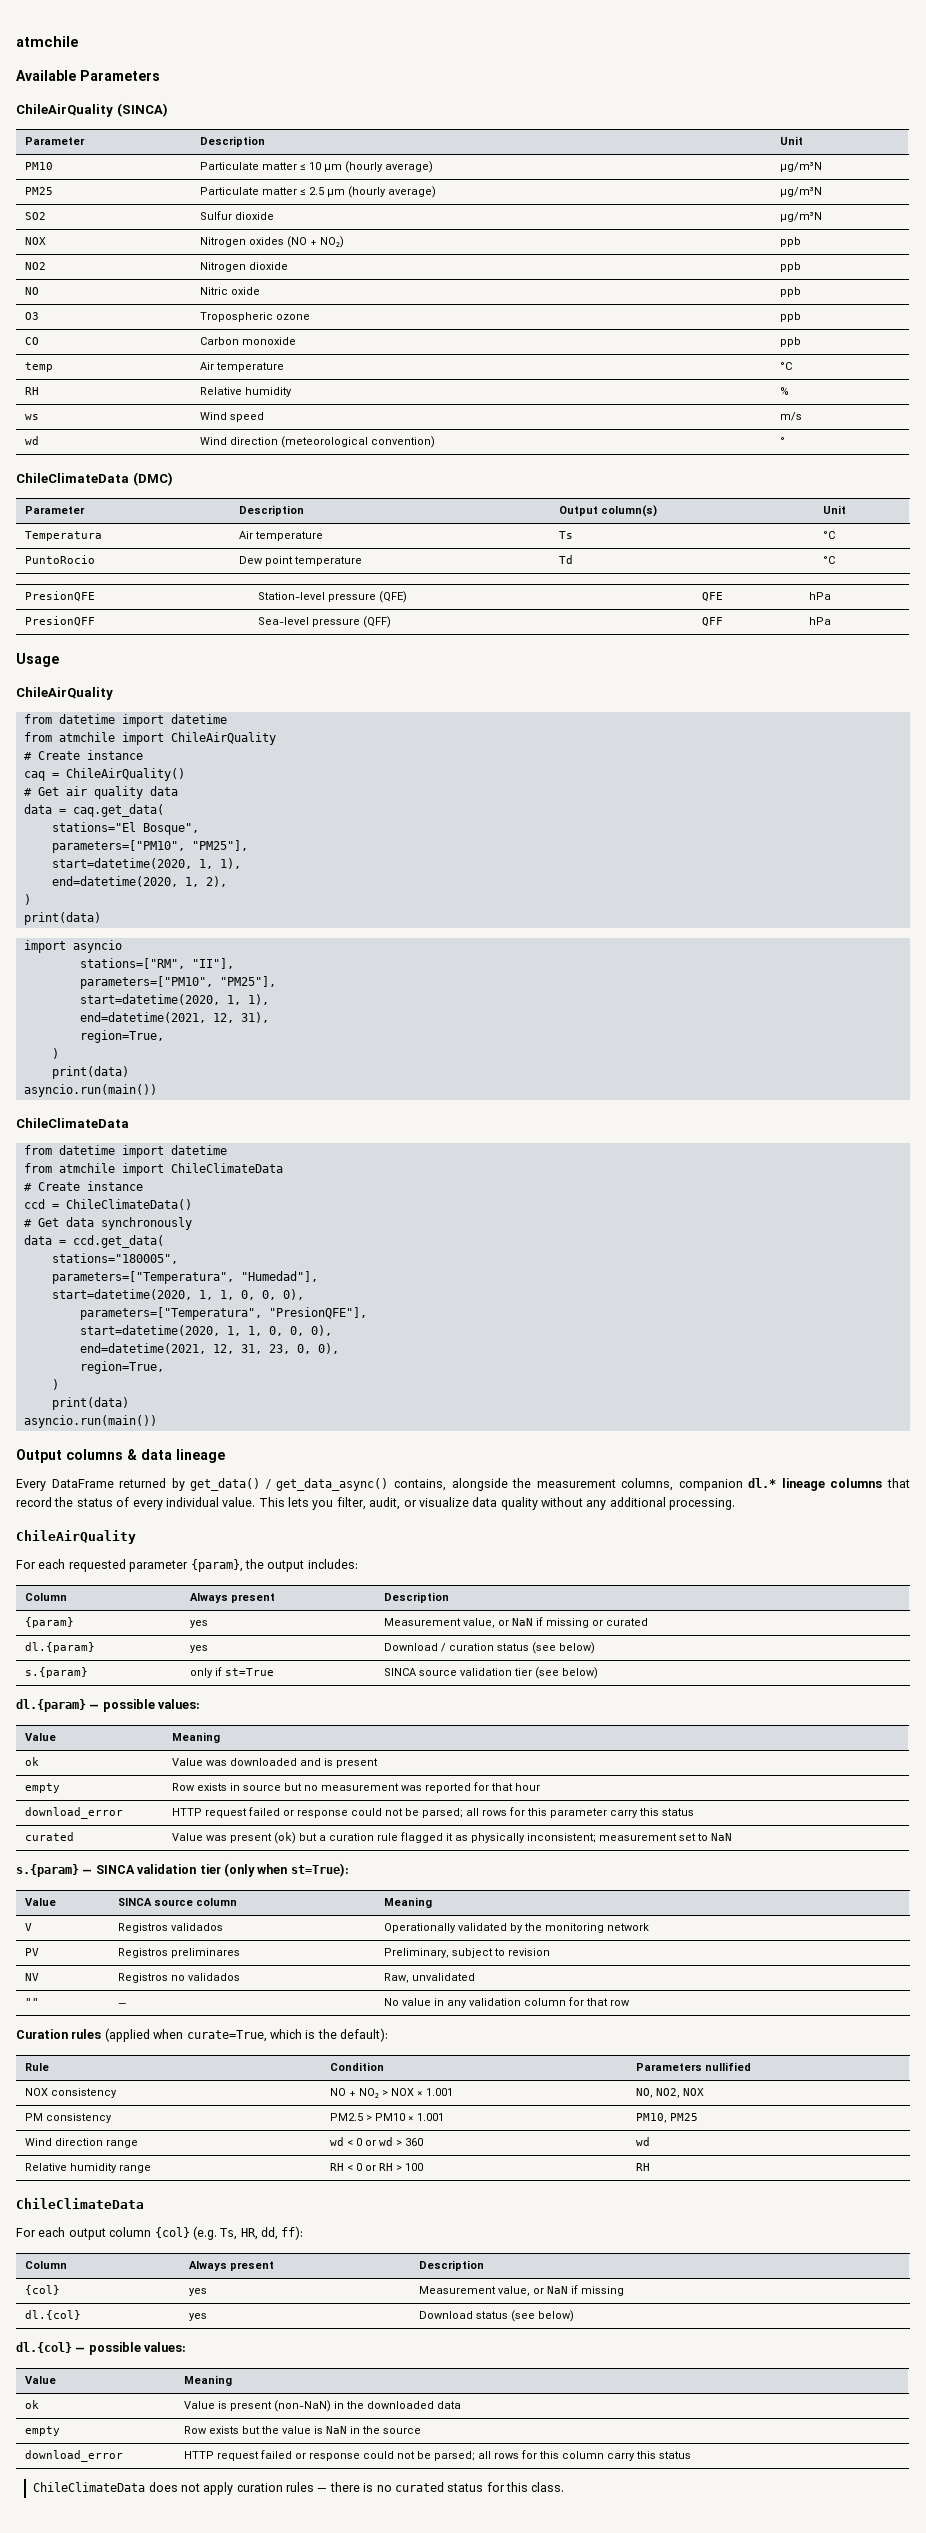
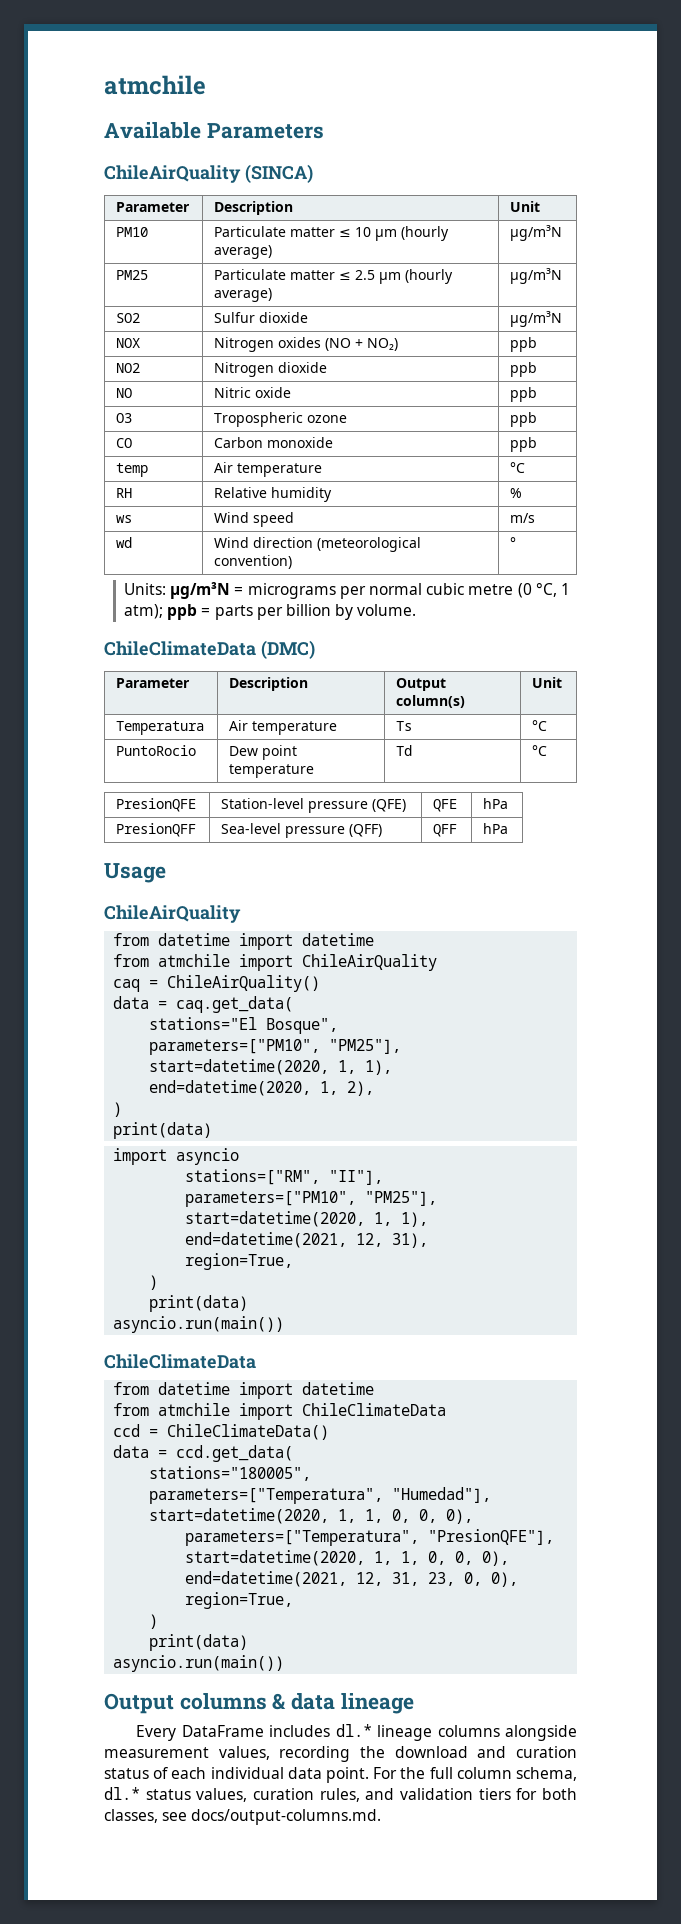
(786, 441) none -> [124,582,570,599] [124,604,417,620] // Units: µg/m³N = micrograms per normal cubic metre (0 °C, 1 atm); ppb = parts per billion by volume.
[23,750,143,760] // # Create instance -> (438, 962) none
[23,786,178,799] // # Get air quality data -> (321, 983) none
[23,1181,143,1191] // # Create instance -> (447, 1409) none
[23,1217,192,1230] // # Get data synchronously -> (330, 1432) none
[119,1478,910,1491] [16,1497,736,1510] [16,1530,136,1544] [16,1559,358,1572] [25,1593,68,1601] [190,1593,276,1603] [384,1592,450,1603] [25,1617,75,1628] [190,1620,209,1628] [384,1617,649,1628] [25,1642,96,1653] [190,1645,209,1653] [384,1642,596,1654] [25,1667,89,1678] [190,1667,275,1678] [384,1667,599,1679] [16,1699,201,1712] [25,1733,57,1741] [172,1732,221,1743] [25,1757,40,1766] [172,1758,379,1768] [25,1783,61,1793] [172,1782,541,1793] [25,1807,124,1819] [172,1807,695,1818] [25,1832,75,1841] [172,1832,733,1844] [16,1863,349,1877] [25,1898,57,1906] [118,1898,238,1906] [384,1897,433,1908] [25,1923,33,1931] [118,1923,224,1933] [384,1923,650,1933] [25,1948,40,1956] [118,1948,241,1958] [384,1948,551,1958] [25,1973,40,1981] [118,1973,241,1983] [384,1973,476,1983] [25,1998,40,2006] [118,2003,128,2006] [384,1997,631,2008] [16,2028,388,2042] [25,2063,50,2071] [330,2062,385,2071] [636,2062,752,2071] [25,2088,118,2098] [330,2088,454,2098] [636,2088,705,2098] [25,2113,113,2123] [330,2113,445,2121] [636,2113,699,2123] [25,2138,139,2148] [330,2137,424,2146] [636,2137,651,2146] [25,2163,152,2173] [330,2163,424,2171] [636,2163,651,2171] [16,2198,144,2209] [16,2226,304,2240] [25,2261,68,2269] [189,2261,275,2271] [419,2260,485,2271] [25,2285,61,2295] [189,2288,208,2296] [419,2285,625,2296] [25,2310,82,2320] [189,2313,208,2321] [419,2310,575,2322] [16,2342,187,2355] [25,2376,57,2384] [184,2375,233,2386] [25,2400,40,2409] [184,2400,462,2412] [25,2426,61,2436] [184,2426,422,2434] [25,2450,124,2462] [184,2450,692,2461] [33,2482,565,2495] returned by get_data() / get_data_async() contains, alongside the measurement columns, companion dl.* lineage columns that record the status of every individual value. This lets you filter, audit, or visualize data quality without any additional processing. // ChileAirQuality // For each requested parameter {param}, the output includes: // Column | Always present | Description // {param} | yes | Measurement value, or NaN if missing or curated // dl.{param} | yes | Download / curation status (see below) // s.{param} | only if st=True | SINCA source validation tier (see below) // dl.{param} — possible values: // Value | Meaning // ok | Value was downloaded and is present // empty | Row exists in source but no measurement was reported for that hour // download_error | HTTP request failed or response could not be parsed; all rows for this parameter carry this status // curated | Value was present (ok) but a curation rule flagged it as physically inconsistent; measurement set to NaN // s.{param} — SINCA validation tier (only when st=True): // Value | SINCA source column | Meaning // V | Registros validados | Operationally validated by the monitoring network // PV | Registros preliminares | Preliminary, subject to revision // NV | Registros no validados | Raw, unvalidated // "" | — | No value in any validation column for that row // Curation rules (applied when curate=True, which is the default): // Rule | Condition | Parameters nullified // NOX consistency | NO + NO₂ > NOX × 1.001 | NO, NO2, NOX // PM consistency | PM2.5 > PM10 × 1.001 | PM10, PM25 // Wind direction range | wd < 0 or wd > 360 | wd // Relative humidity range | RH < 0 or RH > 100 | RH // ChileClimateData // For each output column {col} (e.g. Ts, HR, dd, ff): // Column | Always present | Description // {col} | yes | Measurement value, or NaN if missing // dl.{col} | yes | Download status (see below) // dl.{col} — possible values: // Value | Meaning // ok | Value is present (non-NaN) in the downloaded data // empty | Row exists but the value is NaN in the source // download_error | HTTP request failed or response could not be parsed; all rows for this column carry this status // ChileClimateData does not apply curation rules — there is no curated status for this class. -> [269,1724,577,1741] [104,1746,577,1762] [104,1767,577,1783] [104,1787,577,1802] [104,1809,382,1825] includes dl.* lineage columns alongside measurement values, recording the download and curation status of each individual data point. For the full column schema, dl.* status values, curation rules, and validation tiers for both classes, see docs/output-columns.md.

